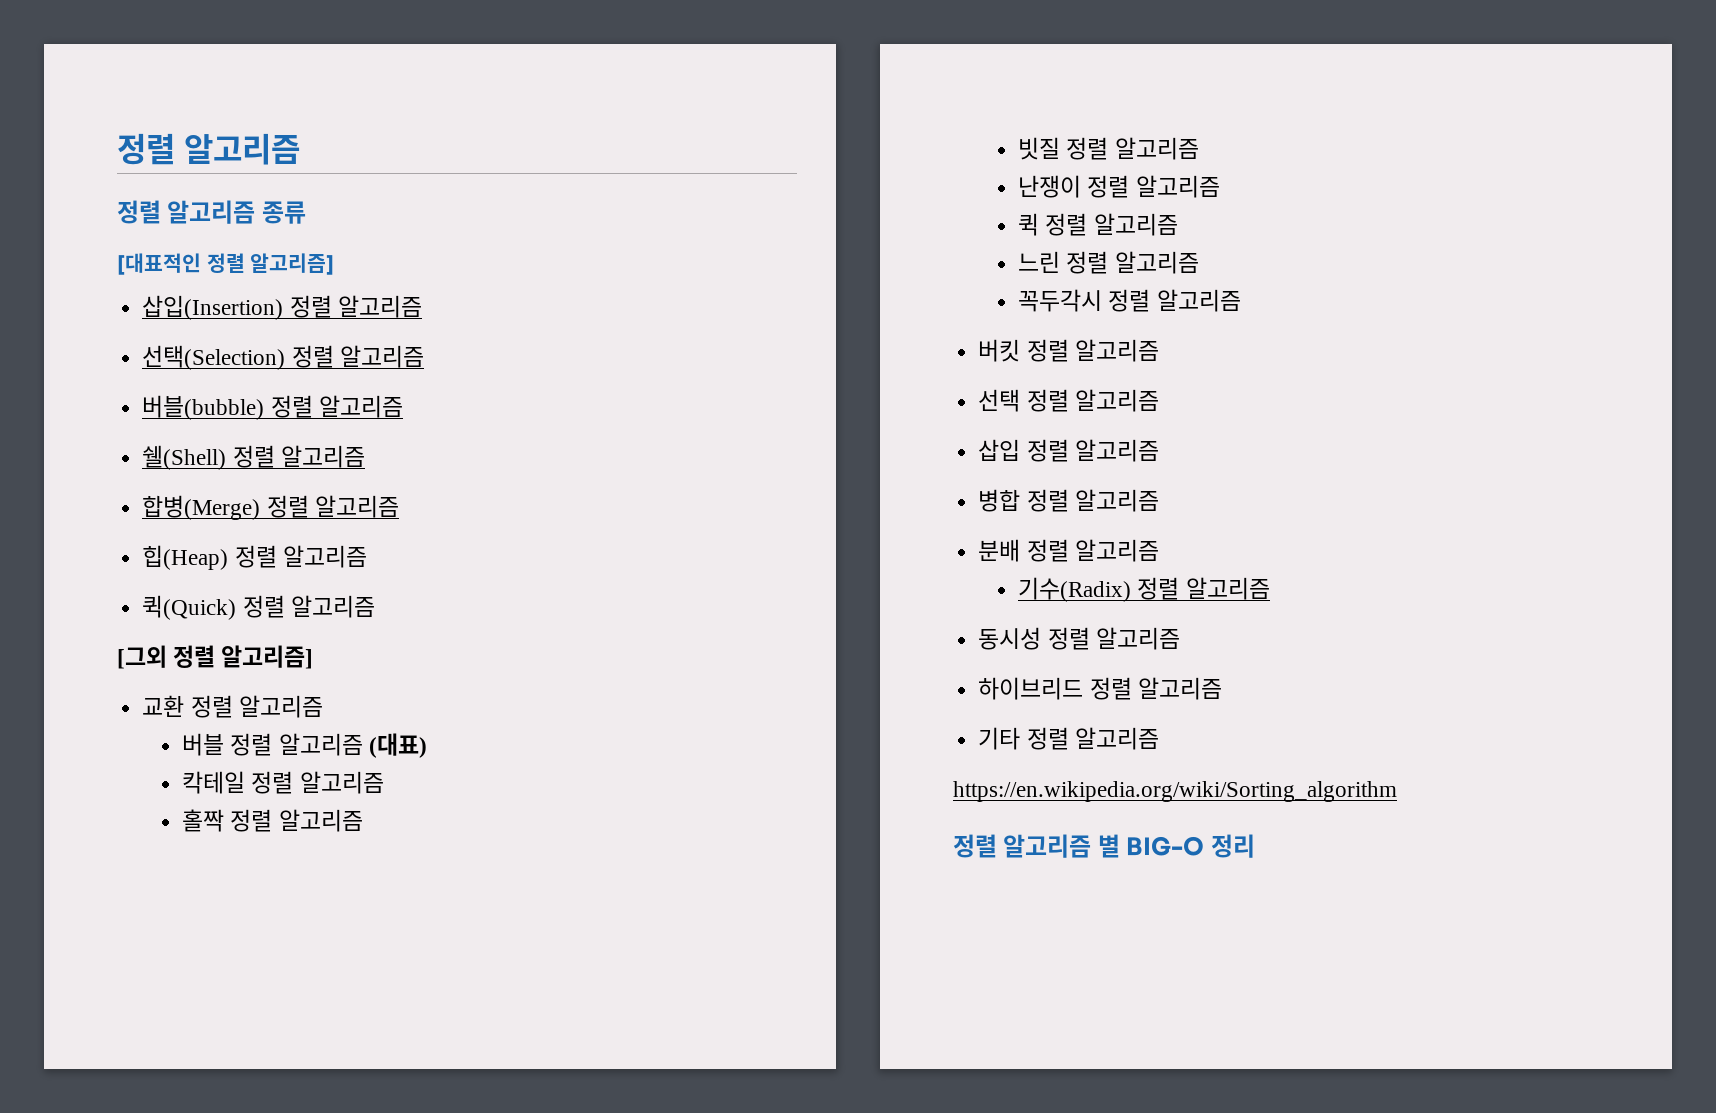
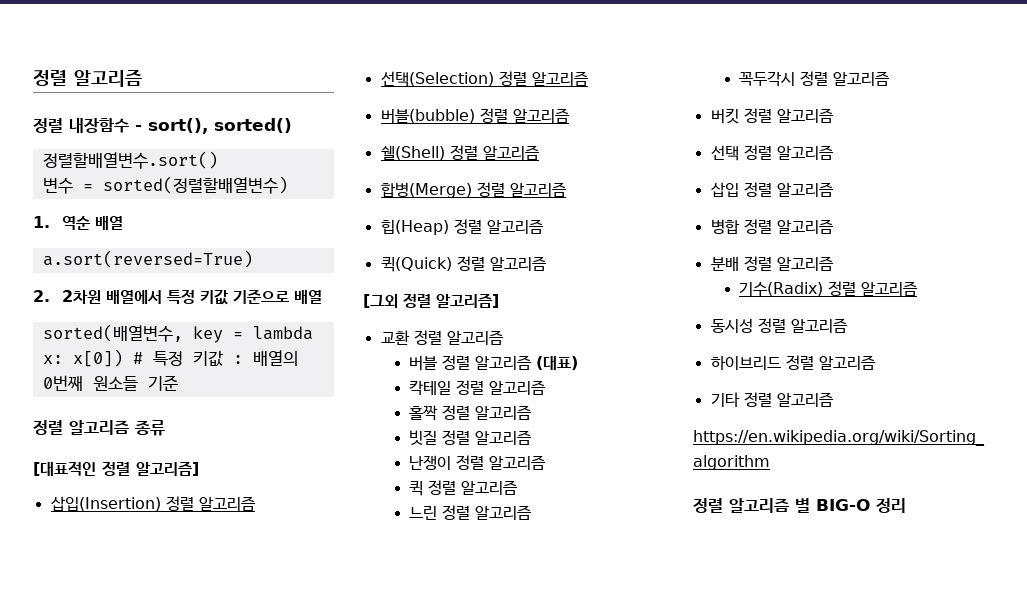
[117,133,300,165] 정렬 알고리즘 -> [33,69,142,87] [33,118,292,134] [42,151,218,169] [42,176,288,194] [33,216,123,230] [42,250,253,268] [33,289,322,305] [42,324,313,343] [42,349,298,367] [42,375,178,391] 정렬 알고리즘 // 정렬 내장함수 - sort(), sorted() // 정렬할배열변수.sort() // 변수 = sorted(정렬할배열변수) // 1. 역순 배열 // a.sort(reversed=True) // 2. 2차원 배열에서 특정 키값 기준으로 배열 // sorted(배열변수, key = lambda x: x[0]) # 특정 키값 : 배열의 0번째 원소들 기준

